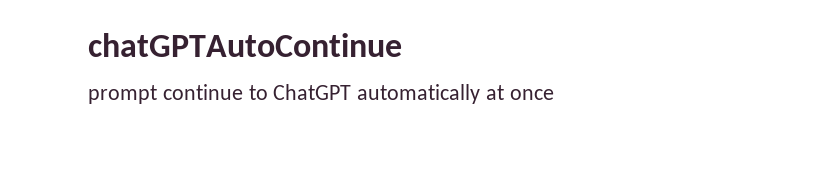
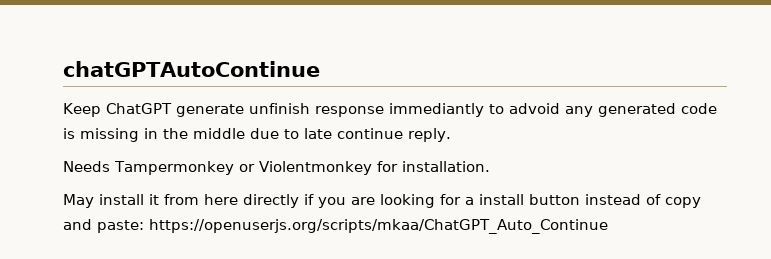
[88,84,554,104] prompt continue to ChatGPT automatically at once -> [63,103,717,117] [63,128,451,142] [63,161,490,175] [63,194,701,208] [63,219,608,234] Keep ChatGPT generate unfinish response immediantly to advoid any generated code is missing in the middle due to late continue reply. // Needs Tampermonkey or Violentmonkey for installation. // May install it from here directly if you are looking for a install button instead of copy and paste: https://openuserjs.org/scripts/mkaa/ChatGPT_Auto_Continue

